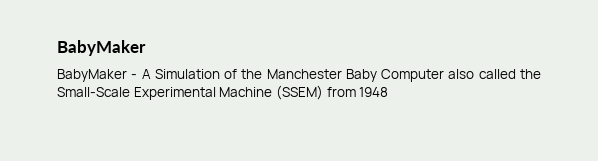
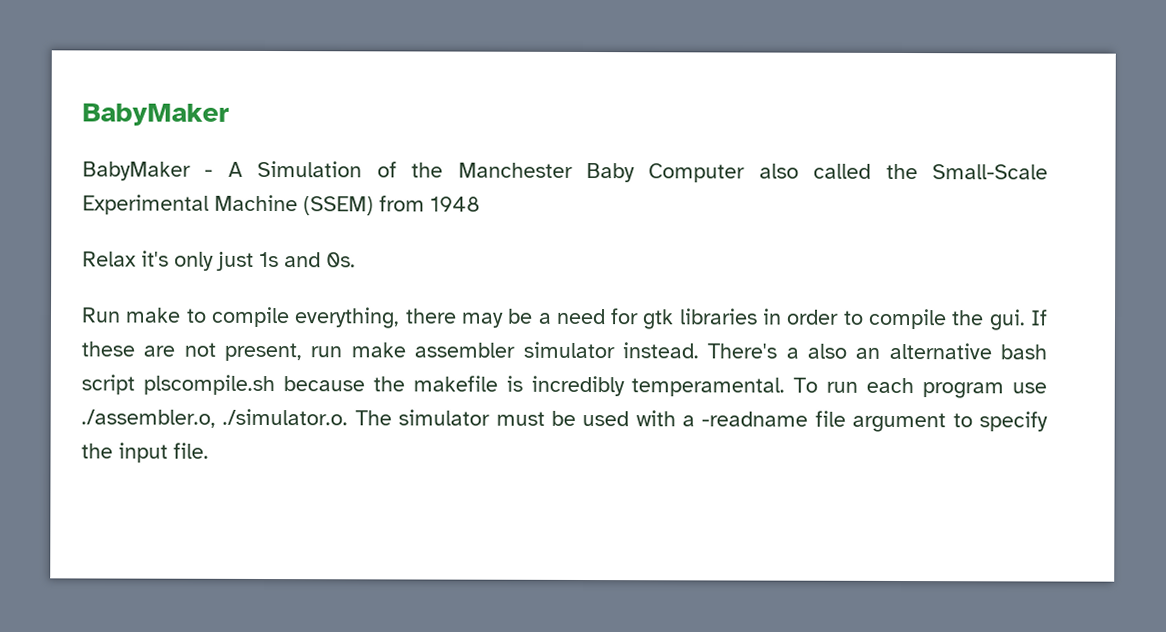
(389, 92) none -> [82,250,356,271] [81,306,1048,331] [81,341,1048,362] [81,374,1047,399] [81,408,1048,433] [81,442,209,463] // Relax it's only just 1s and 0s. // Run make to compile everything, there may be a need for gtk libraries in order to compile the gui. If these are not present, run make assembler simulator instead. There's a also an alternative bash script plscompile.sh because the makefile is incredibly temperamental. To run each program use ./assembler.o, ./simulator.o. The simulator must be used with a -readname file argument to specify the input file.

